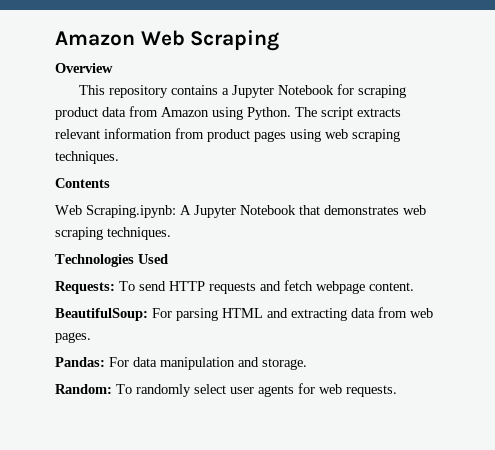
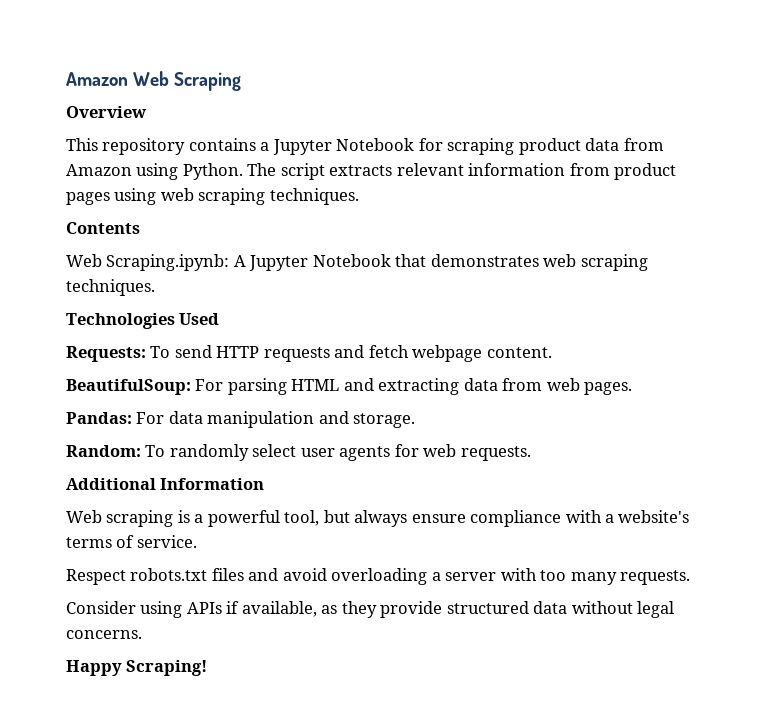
(397, 391) none -> [66,478,265,490] [66,510,690,527] [66,535,197,548] [66,568,691,585] [66,601,675,618] [66,630,142,639] [66,660,208,676] // Additional Information // Web scraping is a powerful tool, but always ensure compliance with a website's terms of service. // Respect robots.txt files and avoid overloading a server with too many requests. // Consider using APIs if available, as they provide structured data without legal concerns. // Happy Scraping!

